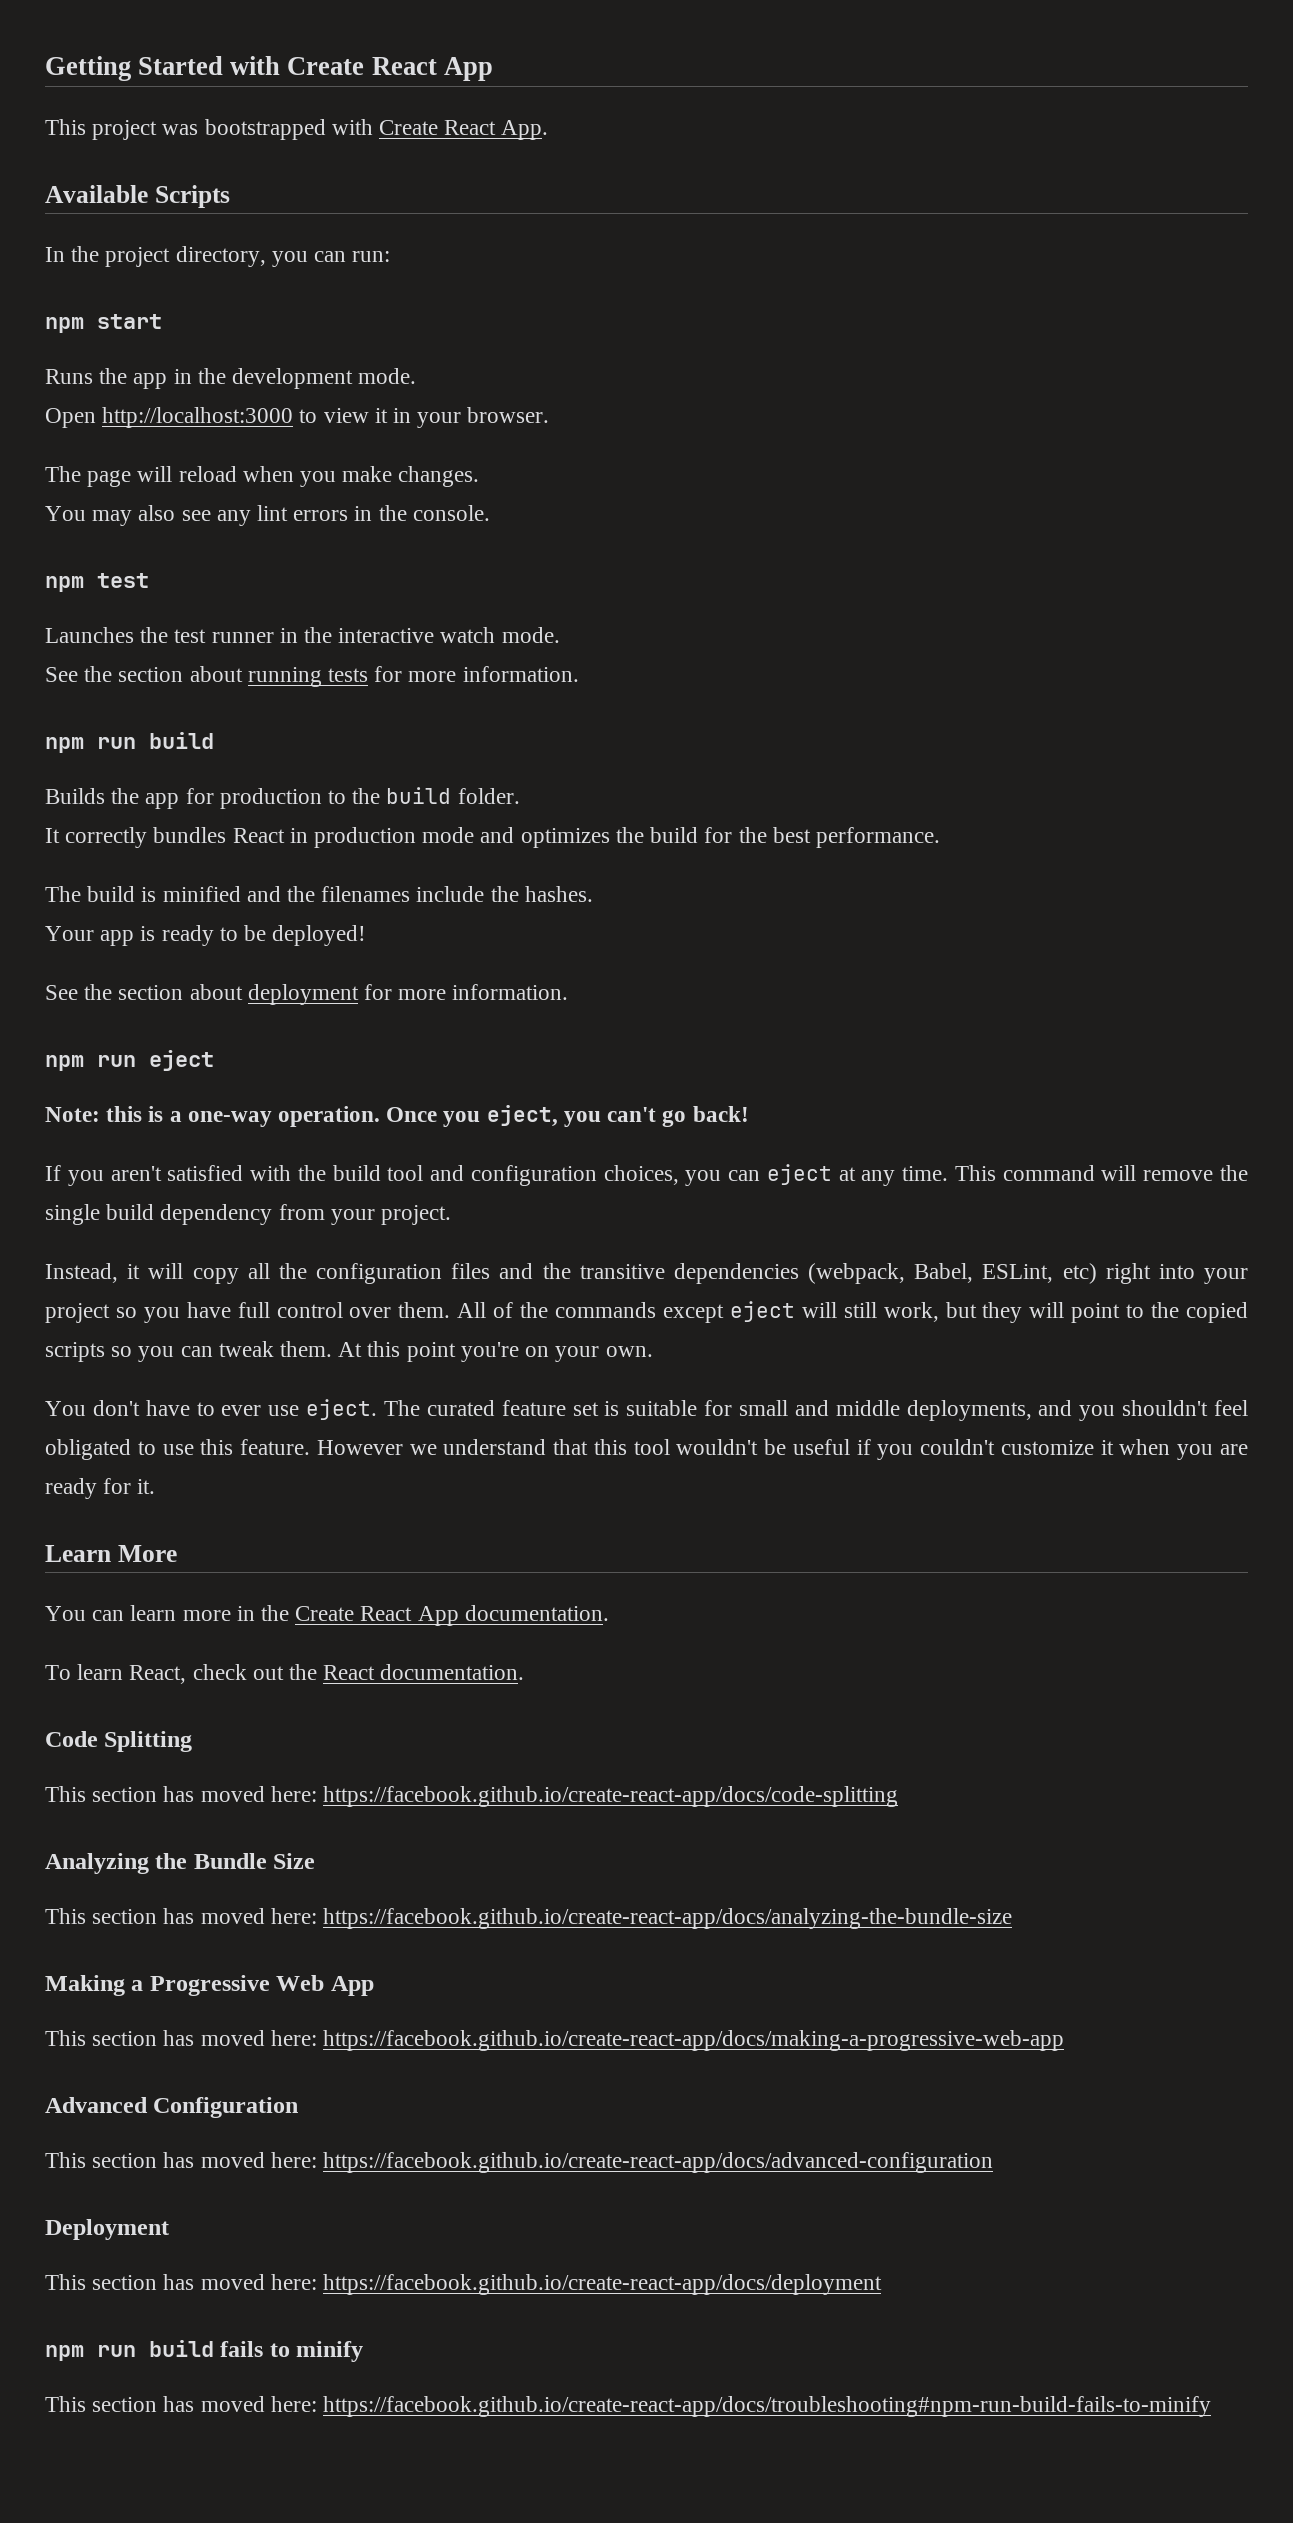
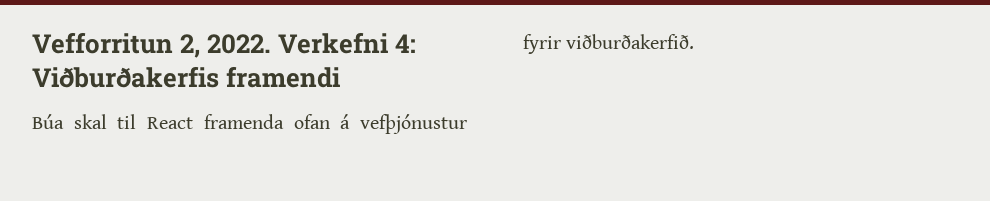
[45,56,493,81] [45,119,549,140] [45,185,230,208] [45,246,391,267] [45,314,162,333] [45,368,417,389] [45,407,550,428] [45,466,480,487] [45,505,490,526] [45,573,149,592] [45,627,560,643] [45,666,579,687] [45,732,214,753] [45,787,520,809] [45,827,940,848] [45,886,593,902] [45,925,367,946] [45,984,569,1005] [45,1050,214,1071] [45,1105,749,1127] [45,1164,1249,1186] [45,1204,452,1225] [45,1263,1248,1284] [45,1301,1248,1323] [45,1341,653,1362] [45,1399,1249,1421] [45,1439,1249,1460] [45,1478,156,1499] [45,1545,177,1562] [45,1605,609,1626] [45,1664,525,1684] [45,1731,193,1752] [45,1786,899,1807] [45,1853,316,1874] [45,1908,1013,1929] [45,1975,374,1996] [45,2030,1065,2051] [45,2097,299,2118] [45,2152,994,2173] [45,2219,169,2240] [45,2274,883,2295] [45,2340,364,2362] [45,2396,1212,2417] Getting Started with Create React App // This project was bootstrapped with Create React App. // Available Scripts // In the project directory, you can run: // npm start // Runs the app in the development mode. // Open http://localhost:3000 to view it in your browser. // The page will reload when you make changes. // You may also see any lint errors in the console. // npm test // Launches the test runner in the interactive watch mode. // See the section about running tests for more information. // npm run build // Builds the app for production to the build folder. // It correctly bundles React in production mode and optimizes the build for the best performance. // The build is minified and the filenames include the hashes. // Your app is ready to be deployed! // See the section about deployment for more information. // npm run eject // Note: this is a one-way operation. Once you eject, you can't go back! // If you aren't satisfied with the build tool and configuration choices, you can eject at any time. This command will remove the single build dependency from your project. // Instead, it will copy all the configuration files and the transitive dependencies (webpack, Babel, ESLint, etc) right into your project so you have full control over them. All of the commands except eject will still work, but they will point to the copied scripts so you can tweak them. At this point you're on your own. // You don't have to ever use eject. The curated feature set is suitable for small and middle deployments, and you shouldn't feel obligated to use this feature. However we understand that this tool wouldn't be useful if you couldn't customize it when you are ready for it. // Learn More // You can learn more in the Create React App documentation. // To learn React, check out the React documentation. // Code Splitting // This section has moved here: https://facebook.github.io/create-react-app/docs/code-splitting // Analyzing the Bundle Size // This section has moved here: https://facebook.github.io/create-react-app/docs/analyzing-the-bundle-size // Making a Progressive Web App // This section has moved here: https://facebook.github.io/create-react-app/docs/making-a-progressive-web-app // Advanced Configuration // This section has moved here: https://facebook.github.io/create-react-app/docs/advanced-configuration // Deployment // This section has moved here: https://facebook.github.io/create-react-app/docs/deployment // npm run build fails to minify // This section has moved here: https://facebook.github.io/create-react-app/docs/troubleshooting#npm-run-build-fails-to-minify -> [32,32,417,58] [32,66,341,88] [32,114,467,134] [523,34,695,54] Vefforritun 2, 2022. Verkefni 4: Viðburðakerfis framendi // Búa skal til React framenda ofan á vefþjónustur fyrir viðburðakerfið.

